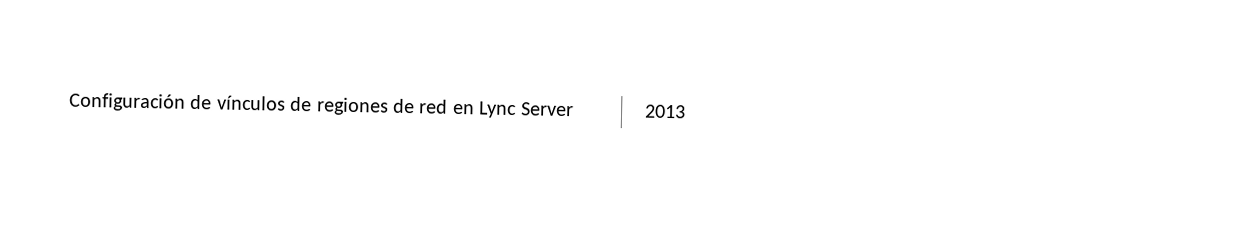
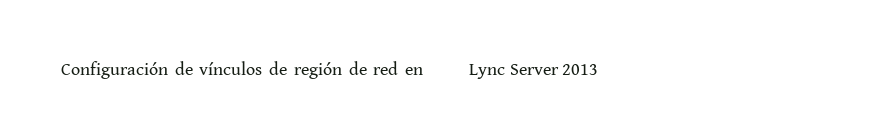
[315,97,389,116] regiones -> [293,62,342,79] región

